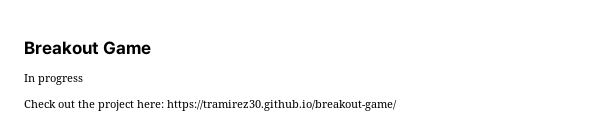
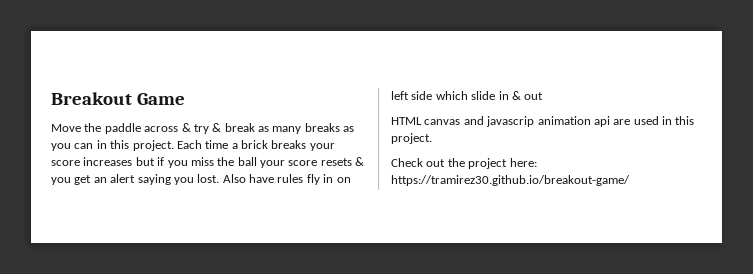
[24,74,83,85] In progress -> [51,123,355,134] [51,140,335,151] [51,157,365,168] [51,174,351,185] [391,91,544,100] [391,116,695,127] [391,133,432,144] Move the paddle across & try & break as many breaks as you can in this project. Each time a brick breaks your score increases but if you miss the ball your score resets & you get an alert saying you lost. Also have rules fly in on left side which slide in & out // HTML canvas and javascrip animation api are used in this project.

